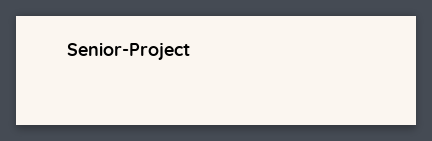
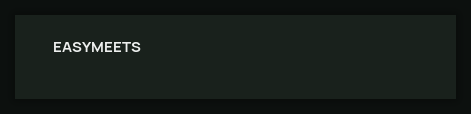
[67,42,190,60] Senior-Project -> [53,42,141,52] EASYMEETS

